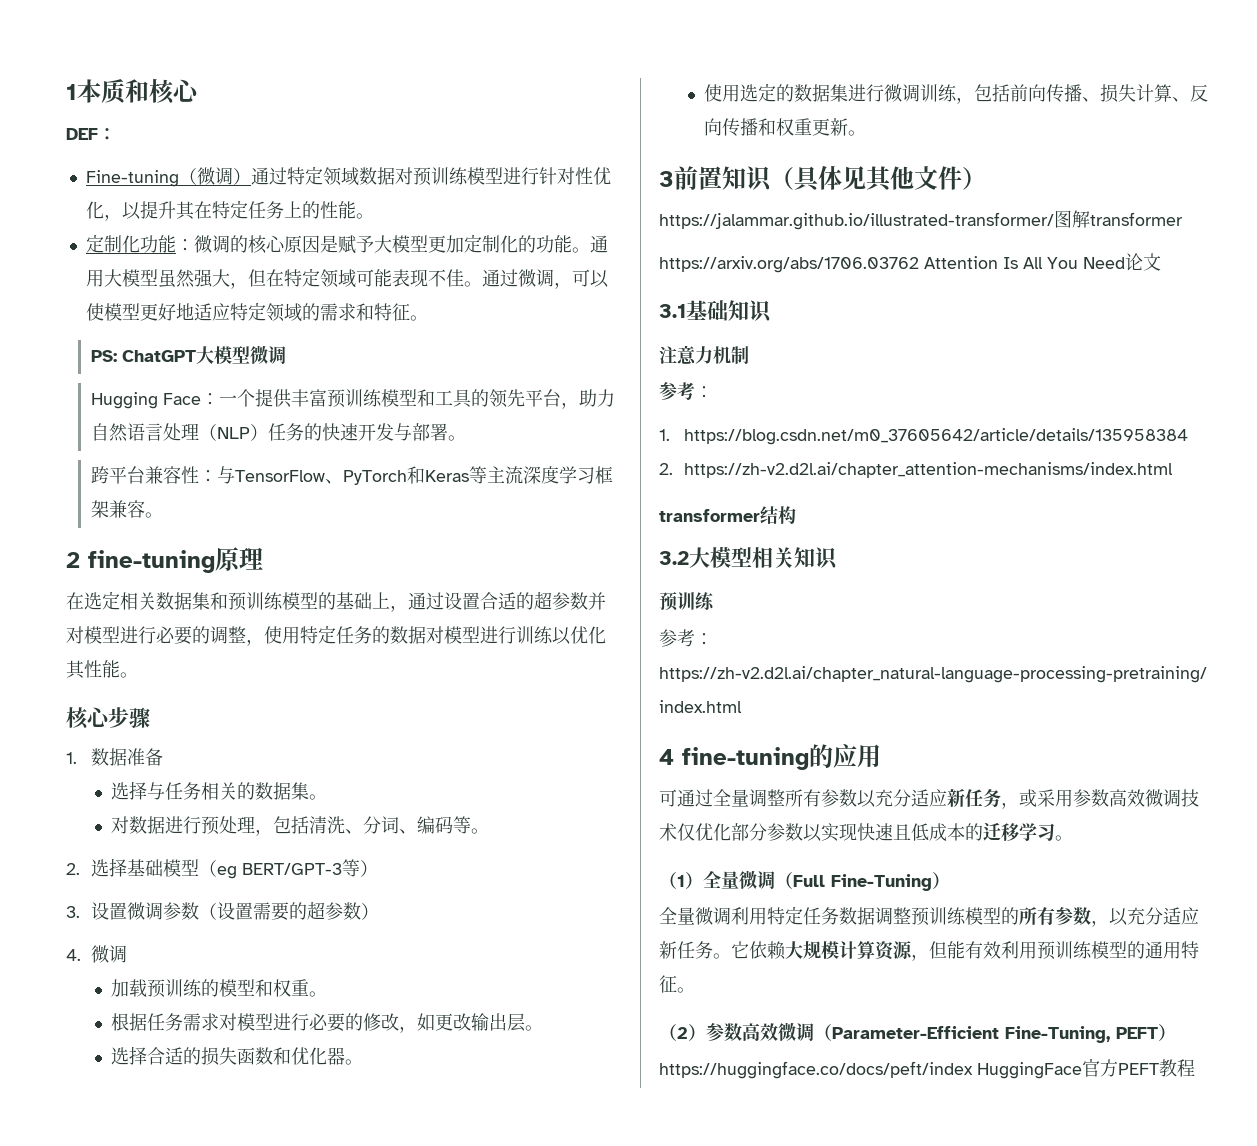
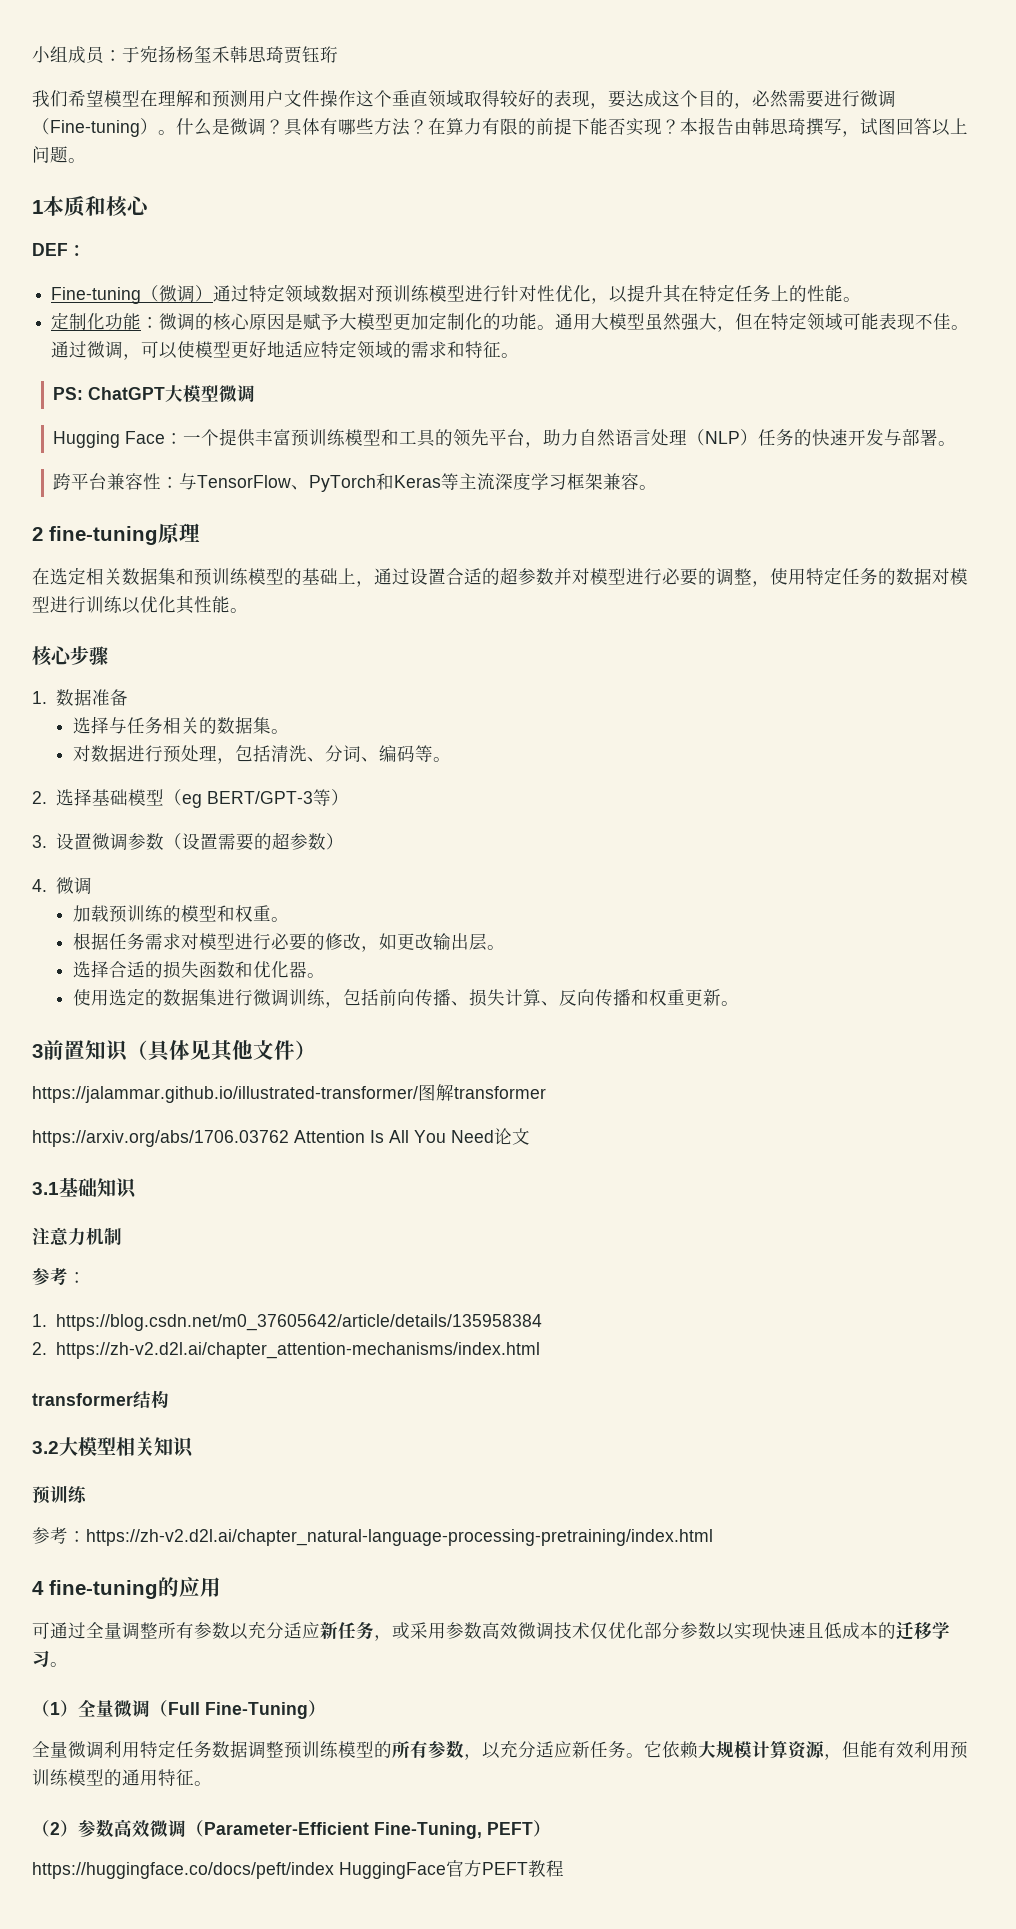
(66, 92) none -> [32,45,338,64] [32,89,896,109] [32,117,968,137] [32,146,86,163] 小组成员：于宛扬杨玺禾韩思琦贾钰珩 // 我们希望模型在理解和预测用户文件操作这个垂直领域取得较好的表现，要达成这个目的，必然需要进行微调（Fine-tuning）。什么是微调？具体有哪些方法？在算力有限的前提下能否实现？本报告由韩思琦撰写，试图回答以上问题。 //

